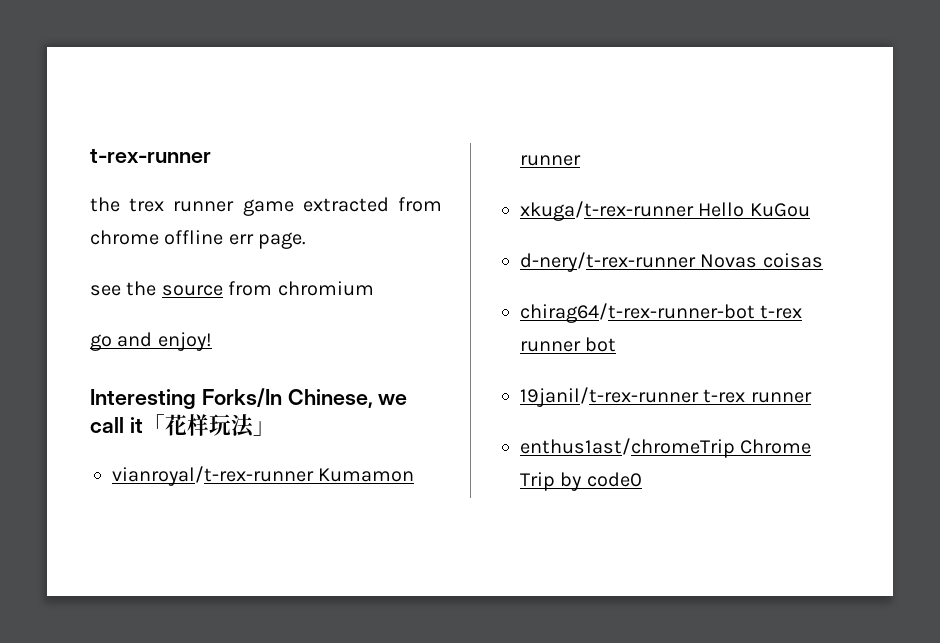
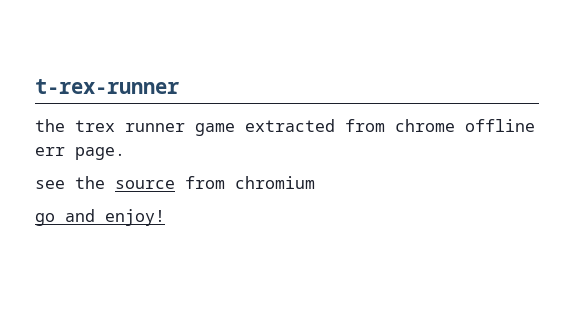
[90,388,408,410] [90,414,275,438] [112,466,415,486] [520,155,581,166] [520,201,810,221] [520,252,823,272] [520,303,803,323] [520,337,617,352] [520,387,812,407] [520,438,812,458] [520,472,642,491] // Interesting Forks/In Chinese, we call it「花样玩法」 // vianroyal/t-rex-runner Kumamon runner // xkuga/t-rex-runner Hello KuGou // d-nery/t-rex-runner Novas coisas // chirag64/t-rex-runner-bot t-rex runner bot // 19janil/t-rex-runner t-rex runner // enthus1ast/chromeTrip Chrome Trip by code0 -> (165, 217) none

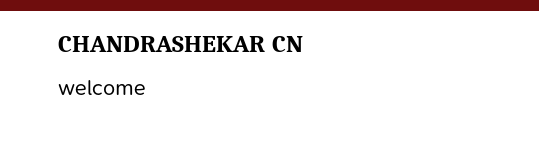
[35,79,179,94] [35,119,535,136] [35,147,125,160] [35,176,315,189] [35,209,165,226] t-rex-runner // the trex runner game extracted from chrome offline err page. // see the source from chromium // go and enjoy! -> [58,36,303,52] [58,80,146,96] CHANDRASHEKAR CN // welcome

